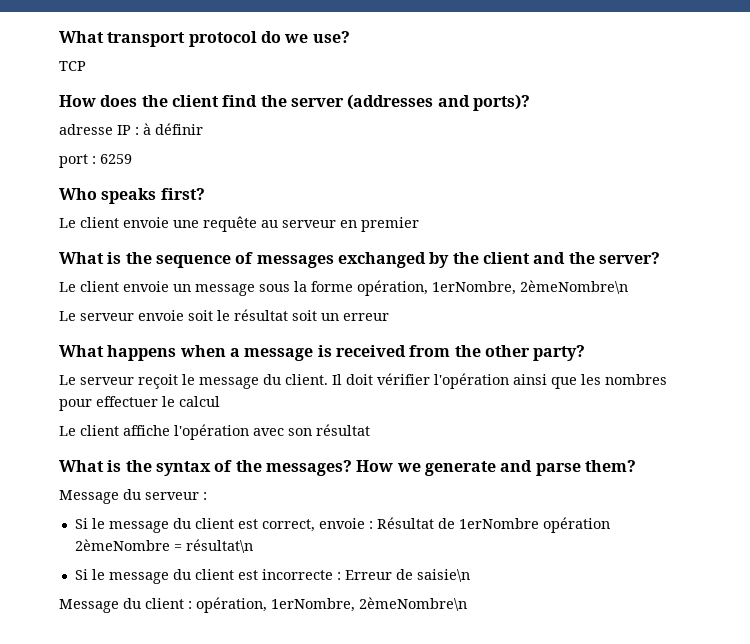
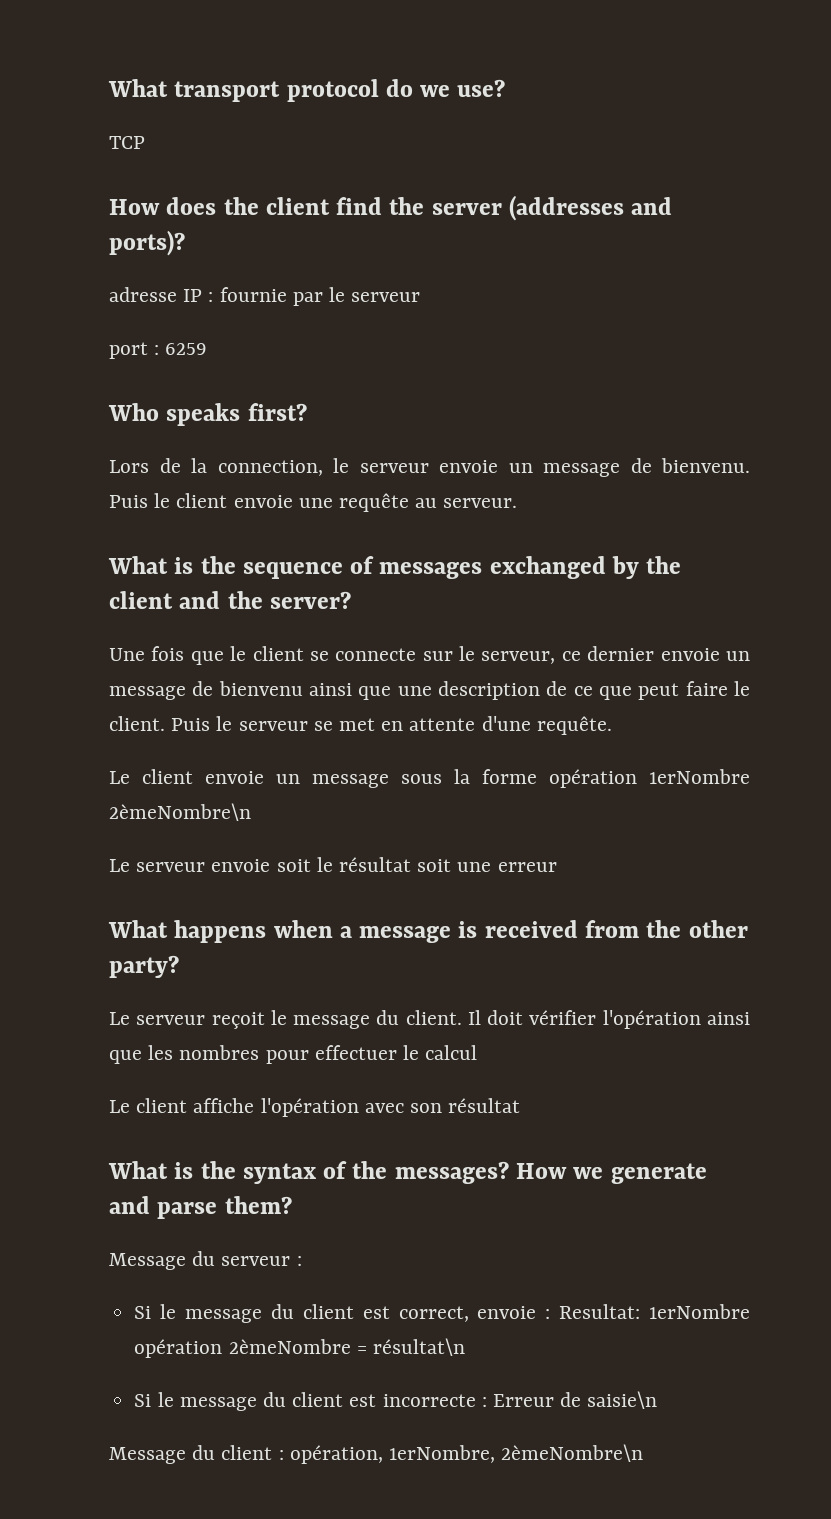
[143,123,203,135] à définir -> [219,287,421,306] fournie par le serveur
[59,218,76,228] Le -> [109,458,750,477] [109,493,171,508] Lors de la connection, le serveur envoie un message de bienvenu. Puis le
[282,217,419,232] serveur en premier -> [443,498,518,508] serveur.
(660, 258) none -> [109,646,750,665] [109,681,751,700] [109,716,612,735] // Une fois que le client se connecte sur le serveur, ce dernier envoie un message de bienvenu ainsi que une description de ce que peut faire le client. Puis le serveur se met en attente d'une requête.
[357,280,516,296] opération, 1erNombre, -> [549,769,750,788] opération 1erNombre
[321,313,339,321] un -> [457,862,492,872] une
[376,517,455,529] Résultat de -> [559,1304,641,1319] Resultat:

